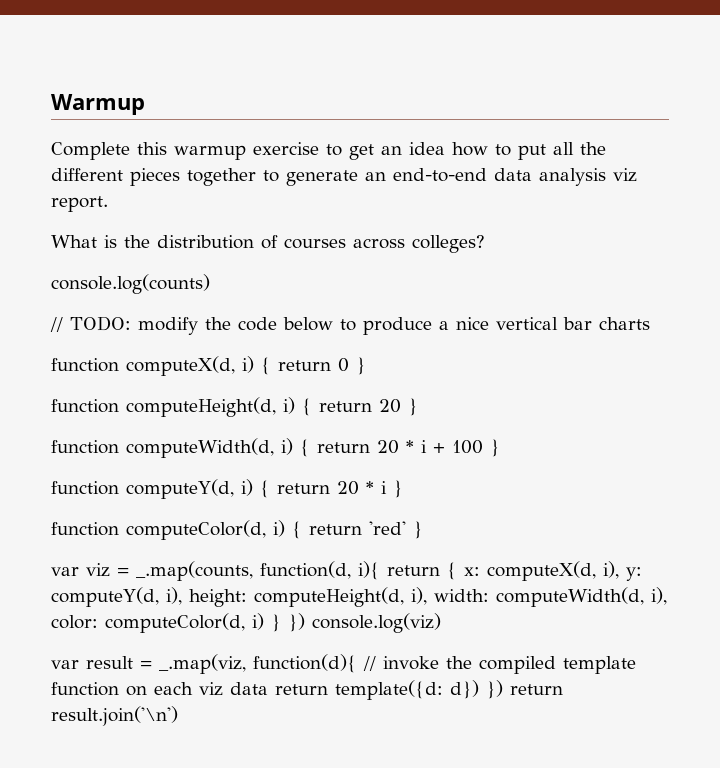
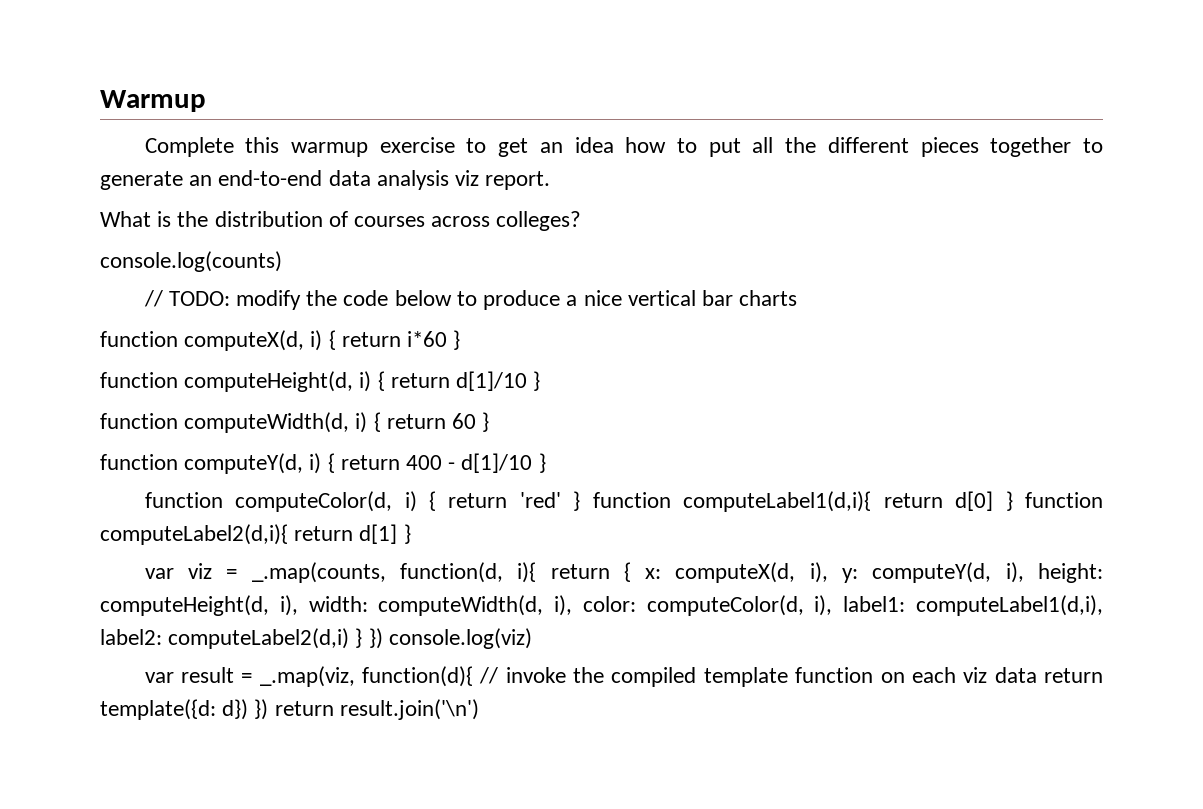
[338,358,349,372] 0 -> [407,331,448,347] i*60
[379,399,401,413] 20 -> [456,371,528,391] d[1]/10
[377,440,483,454] 20 * i + 100 -> [452,413,477,429] 60
[337,481,387,495] 20 * i -> [406,453,533,473] 400 - d[1]/10
(423, 530) none -> [592,491,1103,512] [100,524,411,545] function computeLabel1(d,i){ return d[0] } function computeLabel2(d,i){ return d[1] }
[252,613,264,630] i) -> [814,595,1103,616] [100,628,350,649] i), label1: computeLabel1(d,i), label2: computeLabel2(d,i)

